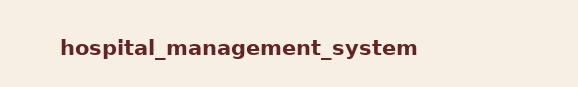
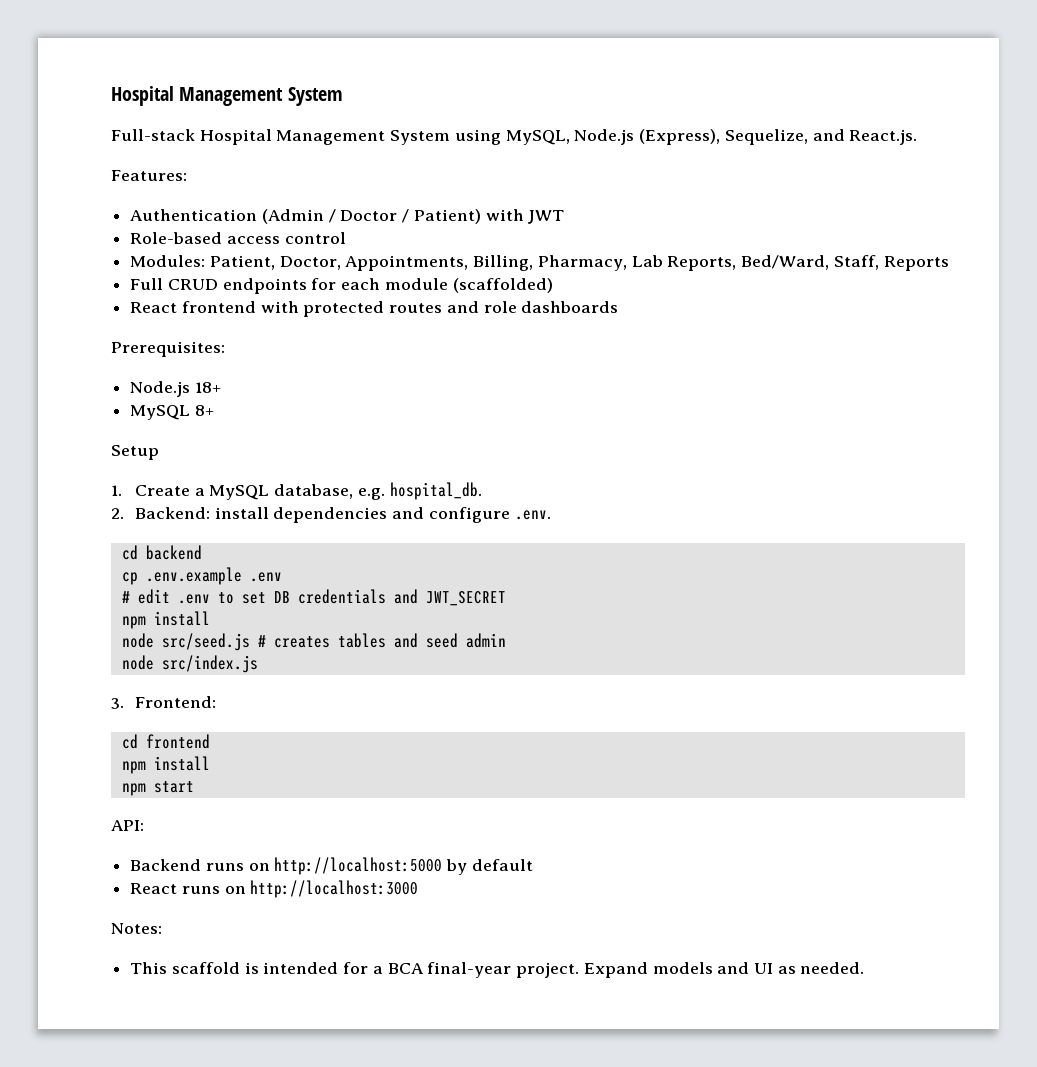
[60,39,418,60] hospital_management_system -> [111,86,343,106] [111,129,918,145] [111,170,187,181] [130,209,565,224] [130,232,346,244] [130,255,949,271] [130,278,553,294] [130,301,619,317] [111,341,225,357] [130,381,221,397] [130,405,214,420] [111,445,159,460] [111,482,482,500] [111,507,551,523] [121,545,202,560] [121,567,282,585] [121,589,506,606] [121,611,210,629] [121,633,506,651] [121,655,258,673] [111,696,217,709] [121,734,210,749] [121,756,210,774] [121,781,194,796] [111,820,144,831] [130,857,533,875] [130,880,419,898] [111,923,162,934] [130,962,865,978] Hospital Management System // Full-stack Hospital Management System using MySQL, Node.js (Express), Sequelize, and React.js. // Features: // Authentication (Admin / Doctor / Patient) with JWT // Role-based access control // Modules: Patient, Doctor, Appointments, Billing, Pharmacy, Lab Reports, Bed/Ward, Staff, Reports // Full CRUD endpoints for each module (scaffolded) // React frontend with protected routes and role dashboards // Prerequisites: // Node.js 18+ // MySQL 8+ // Setup // 1. Create a MySQL database, e.g. hospital_db. // 2. Backend: install dependencies and configure .env. // cd backend // cp .env.example .env // # edit .env to set DB credentials and JWT_SECRET // npm install // node src/seed.js # creates tables and seed admin // node src/index.js // 3. Frontend: // cd frontend // npm install // npm start // API: // Backend runs on http://localhost:5000 by default // React runs on http://localhost:3000 // Notes: // This scaffold is intended for a BCA final-year project. Expand models and UI as needed.

